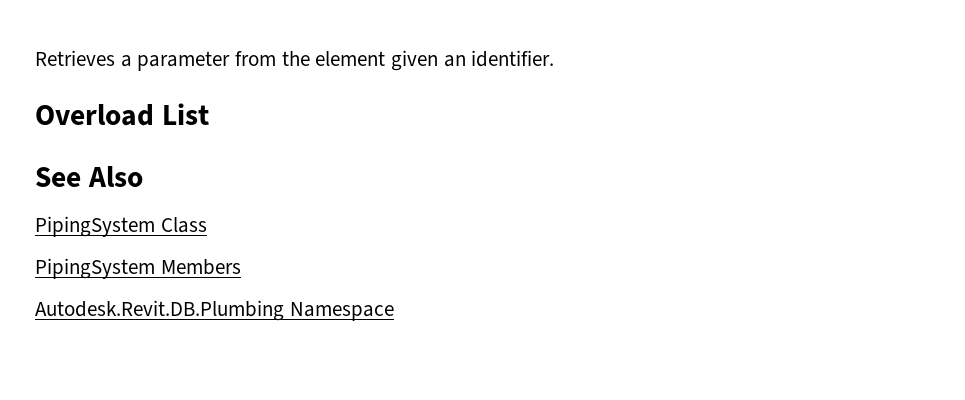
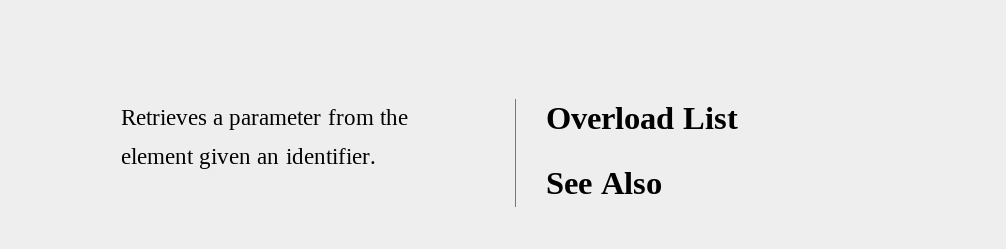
[35,216,207,237] [35,258,241,279] [35,300,394,321] // PipingSystem Class // PipingSystem Members // Autodesk.Revit.DB.Plumbing Namespace -> (662, 183) none

